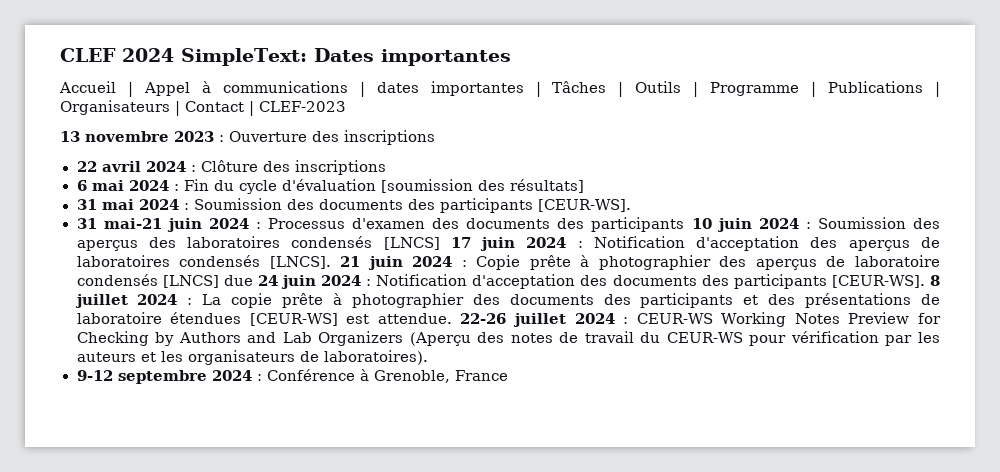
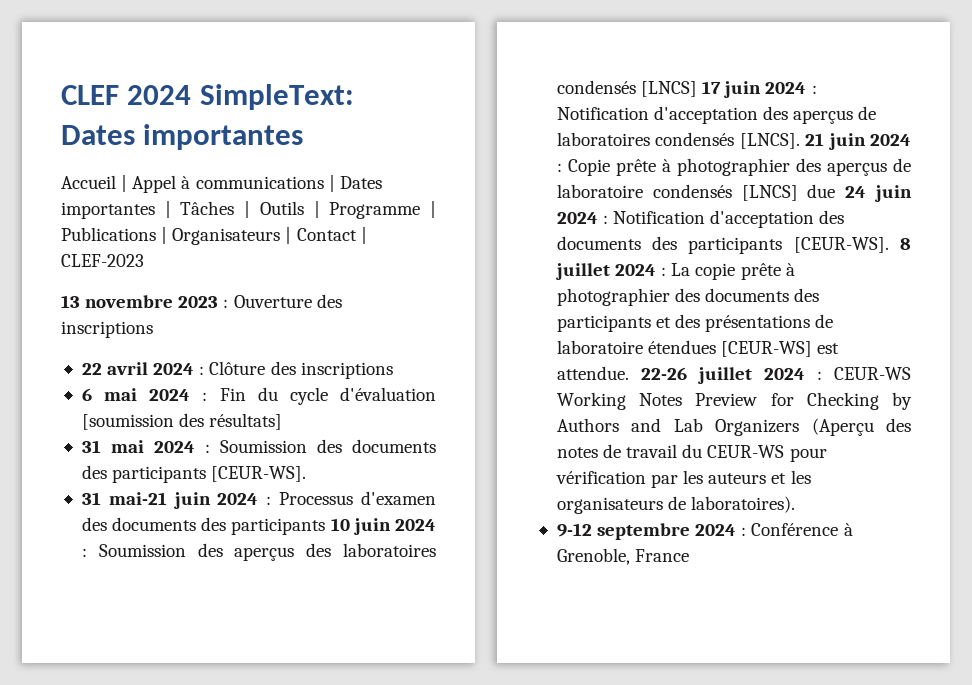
[376,82,419,93] dates -> [339,176,382,189] Dates

